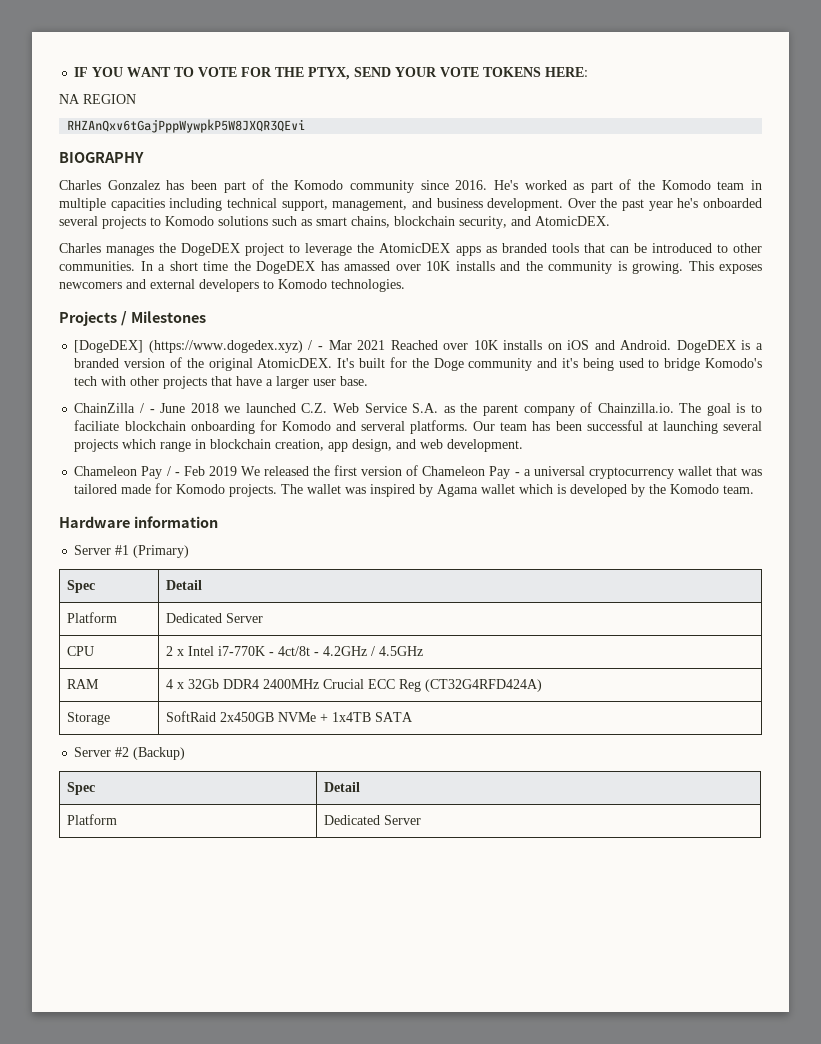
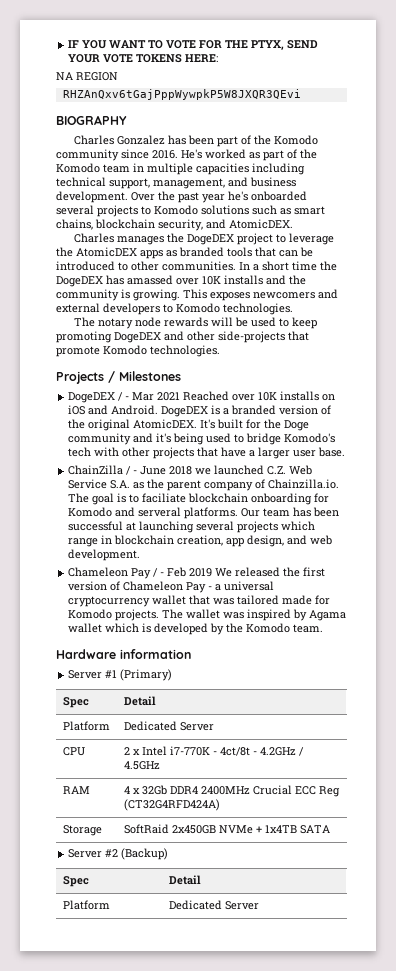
(405, 285) none -> [74,317,318,329] [56,331,309,343] [56,345,220,357] // The notary node rewards will be used to keep promoting DogeDEX and other side-projects that promote Komodo technologies.
[74,340,303,353] [DogeDEX] (https://www.dogedex.xyz) -> [68,392,116,403] DogeDEX

